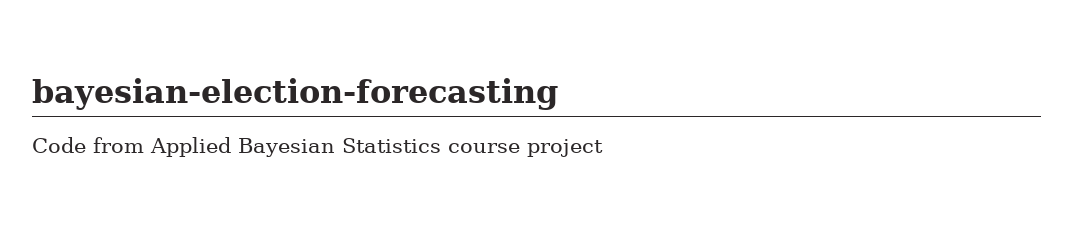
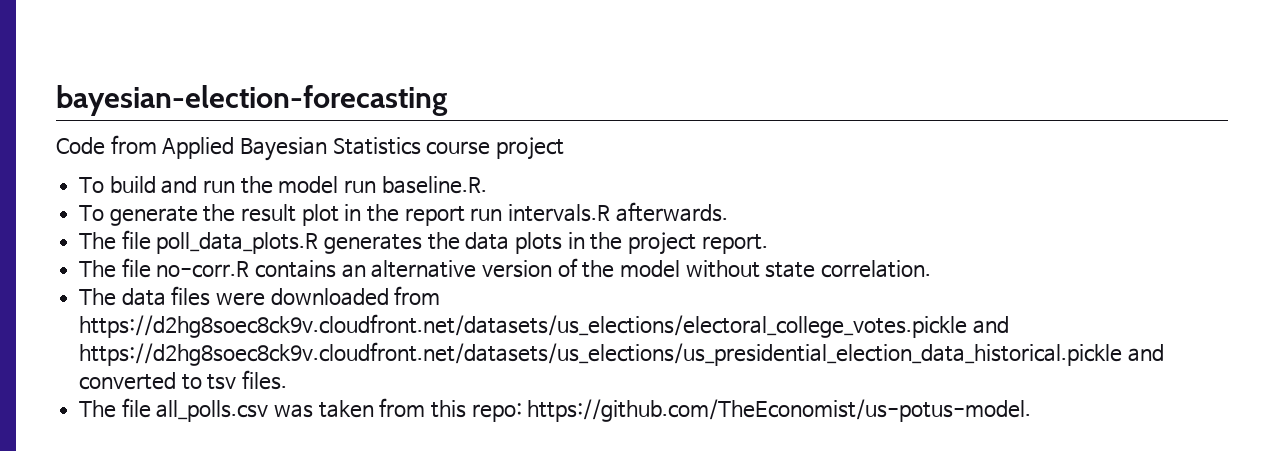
(603, 148) none -> [79,176,487,194] [79,202,728,226] [79,230,768,255] [79,258,932,278] [79,286,441,306] [79,314,1009,338] [79,342,1164,366] [79,370,288,390] [79,398,1032,422] // To build and run the model run baseline.R. // To generate the result plot in the report run intervals.R afterwards. // The file poll_data_plots.R generates the data plots in the project report. // The file no-corr.R contains an alternative version of the model without state correlation. // The data files were downloaded from https://d2hg8soec8ck9v.cloudfront.net/datasets/us_elections/electoral_college_votes.pickle and https://d2hg8soec8ck9v.cloudfront.net/datasets/us_elections/us_presidential_election_data_historical.pickle and converted to tsv files. // The file all_polls.csv was taken from this repo: https://github.com/TheEconomist/us-potus-model.

